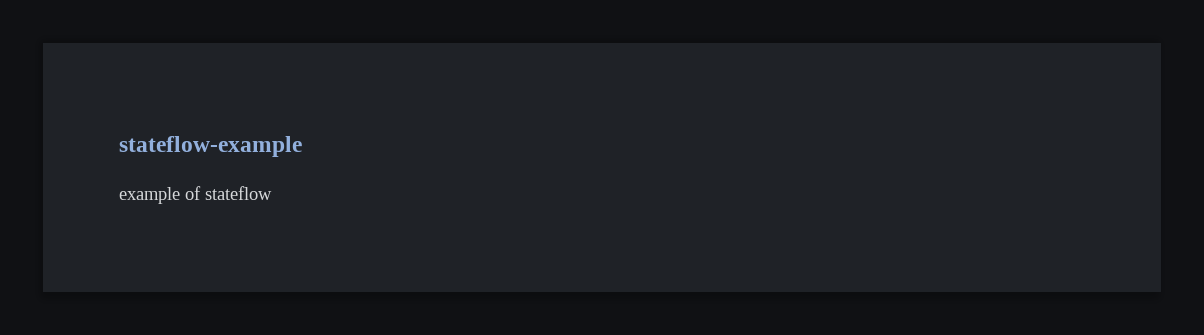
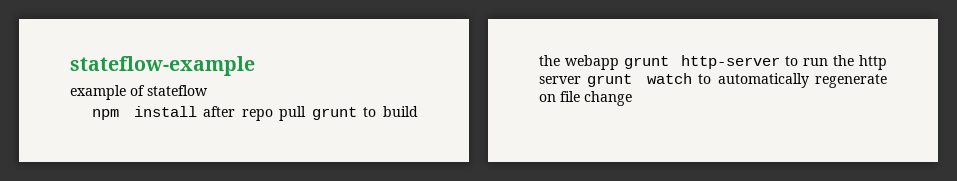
(272, 193) none -> [92,106,418,121] [539,55,887,70] [539,73,887,88] [539,91,632,106] // npm install after repo pull grunt to build the webapp grunt http-server to run the http server grunt watch to automatically regenerate on file change

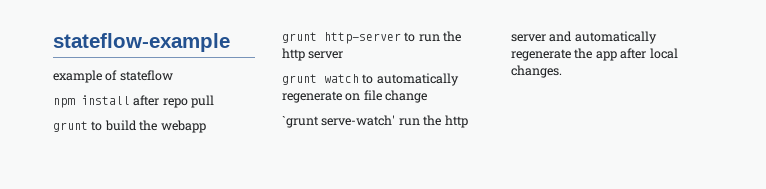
(307, 113) none -> (215, 101) //
(620, 62) none -> (206, 126) //
(581, 80) none -> (344, 55) //
(632, 98) none -> [282,115,468,128] [511,31,657,44] [511,48,678,61] [511,65,562,78] // `grunt serve-watch' run the http server and automatically regenerate the app after local changes.

